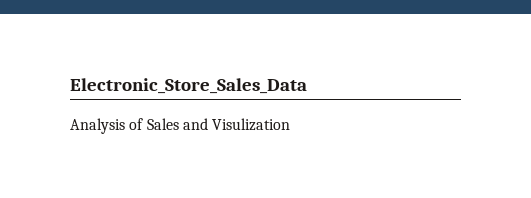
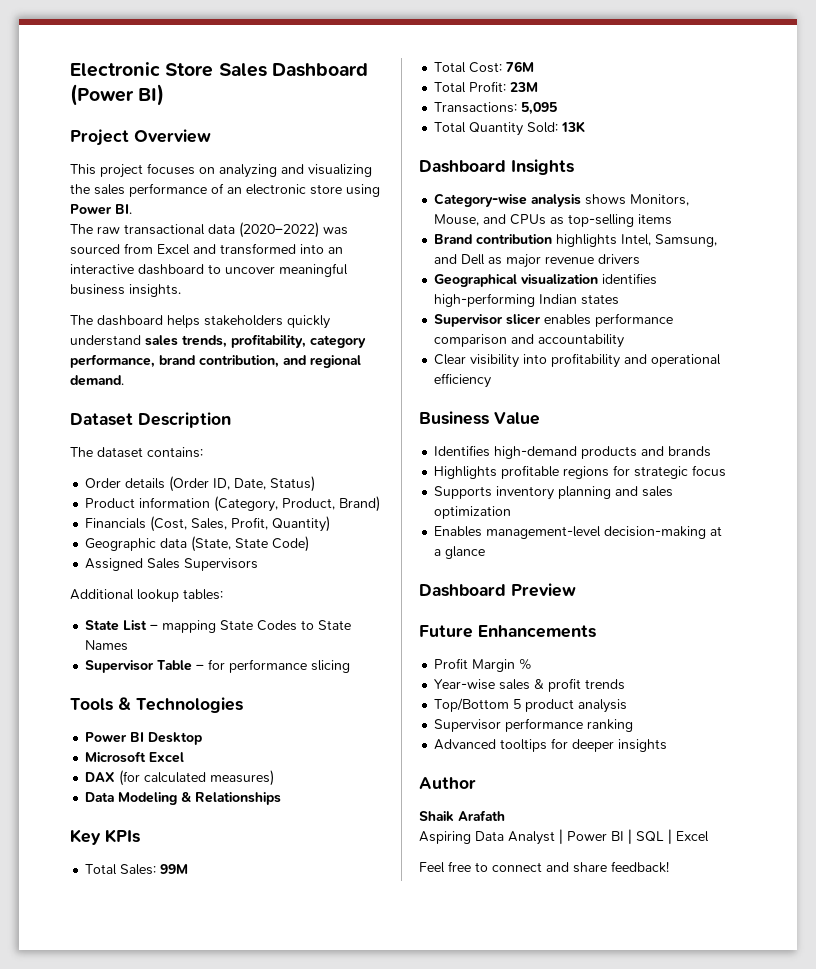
[70,78,307,94] [70,118,291,134] Electronic_Store_Sales_Data // Analysis of Sales and Visulization -> [70,62,368,77] [70,84,165,106] [70,129,211,146] [70,163,372,178] [70,183,380,197] [70,204,132,215] [70,222,348,238] [70,243,343,255] [70,263,348,277] [70,284,181,297] [70,315,330,329] [70,334,366,348] [70,354,361,368] [70,375,124,386] [70,412,231,428] [70,447,203,458] [85,476,316,492] [85,496,381,512] [85,516,331,532] [85,536,310,552] [85,558,259,571] [70,589,223,602] [85,620,352,633] [85,640,129,651] [85,659,351,673] [70,697,243,713] [85,732,203,745] [85,751,185,763] [85,770,275,786] [85,792,282,805] [70,829,140,845] [85,864,189,875] [434,61,535,73] [434,81,539,93] [434,102,558,115] [434,121,586,136] [419,159,574,175] [434,193,690,207] [434,214,673,227] [434,234,718,247] [434,254,641,268] [434,273,658,287] [434,293,620,307] [434,313,674,327] [434,334,625,348] [434,353,722,368] [434,373,492,388] [419,411,540,425] [434,445,712,459] [434,465,727,479] [434,486,674,500] [434,506,512,519] [434,526,723,539] [434,546,486,559] [419,583,576,597] [419,625,596,638] [434,658,533,672] [434,678,626,692] [434,698,628,713] [434,718,634,732] [434,738,668,752] [419,777,476,789] [419,810,505,822] [419,829,709,845] [419,861,669,873] Electronic Store Sales Dashboard (Power BI) // Project Overview // This project focuses on analyzing and visualizing the sales performance of an electronic store using Power BI. // The raw transactional data (2020–2022) was sourced from Excel and transformed into an interactive dashboard to uncover meaningful business insights. // The dashboard helps stakeholders quickly understand sales trends, profitability, category performance, brand contribution, and regional demand. // Dataset Description // The dataset contains: // Order details (Order ID, Date, Status) // Product information (Category, Product, Brand) // Financials (Cost, Sales, Profit, Quantity) // Geographic data (State, State Code) // Assigned Sales Supervisors // Additional lookup tables: // State List – mapping State Codes to State Names // Supervisor Table – for performance slicing // Tools & Technologies // Power BI Desktop // Microsoft Excel // DAX (for calculated measures) // Data Modeling & Relationships // Key KPIs // Total Sales: 99M // Total Cost: 76M // Total Profit: 23M // Transactions: 5,095 // Total Quantity Sold: 13K // Dashboard Insights // Category-wise analysis shows Monitors, Mouse, and CPUs as top-selling items // Brand contribution highlights Intel, Samsung, and Dell as major revenue drivers // Geographical visualization identifies high-performing Indian states // Supervisor slicer enables performance comparison and accountability // Clear visibility into profitability and operational efficiency // Business Value // Identifies high-demand products and brands // Highlights profitable regions for strategic focus // Supports inventory planning and sales optimization // Enables management-level decision-making at a glance // Dashboard Preview // Future Enhancements // Profit Margin % // Year-wise sales & profit trends // Top/Bottom 5 product analysis // Supervisor performance ranking // Advanced tooltips for deeper insights // Author // Shaik Arafath // Aspiring Data Analyst | Power BI | SQL | Excel // Feel free to connect and share feedback!

